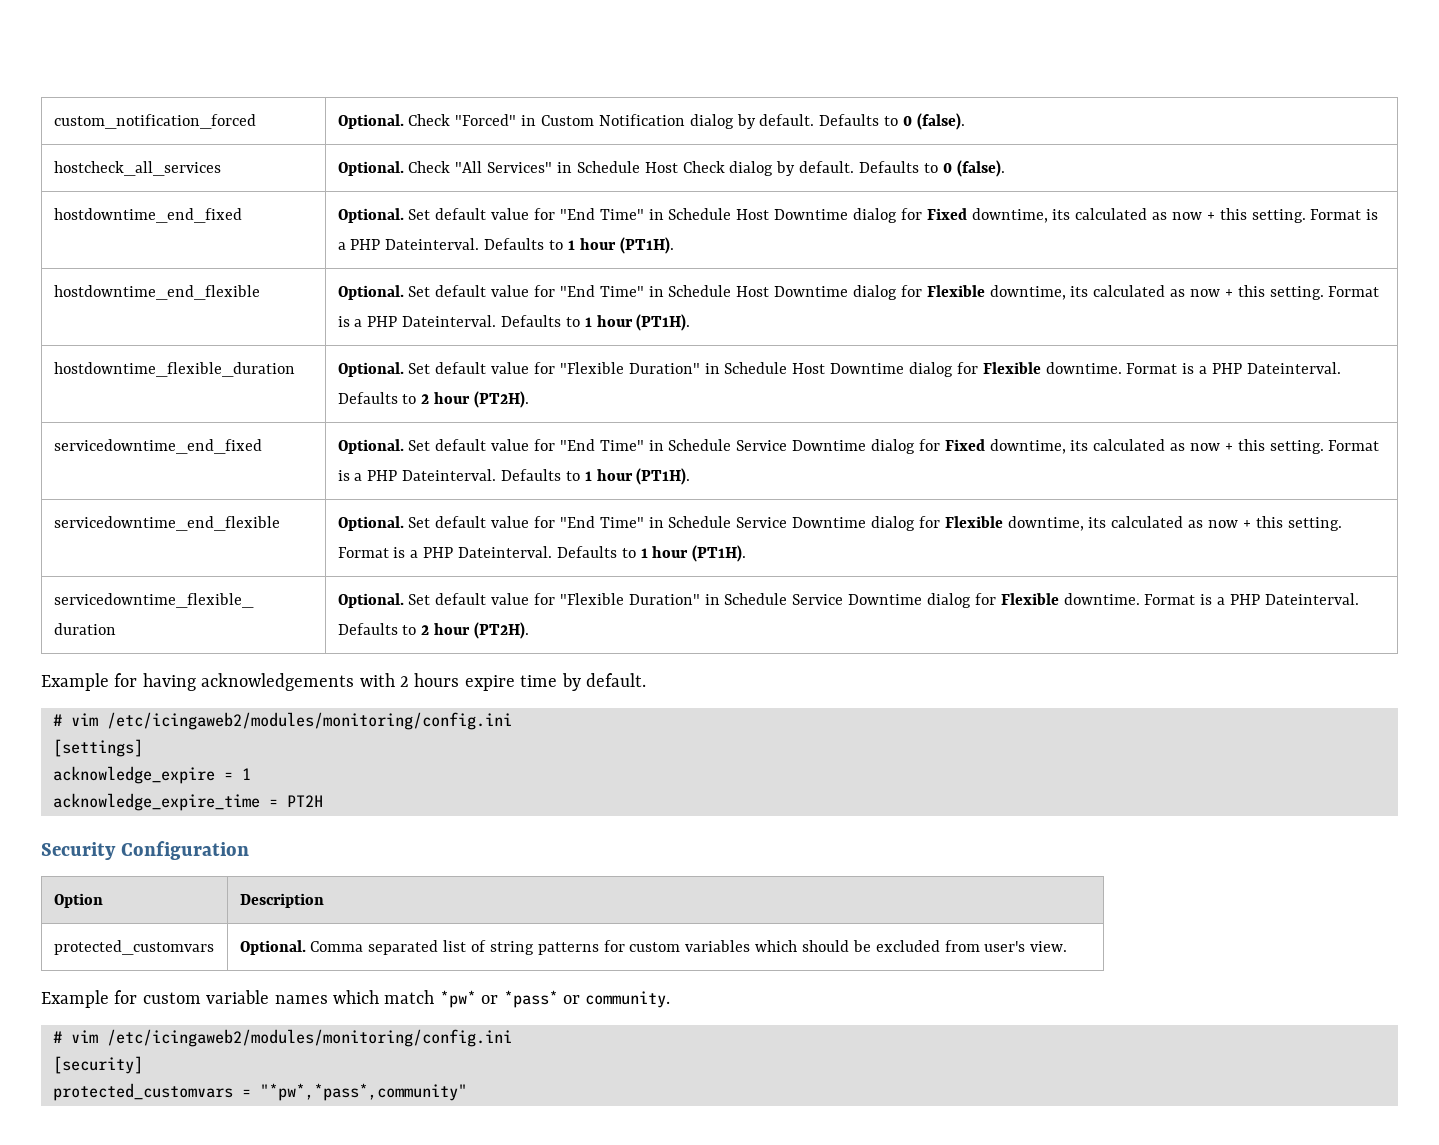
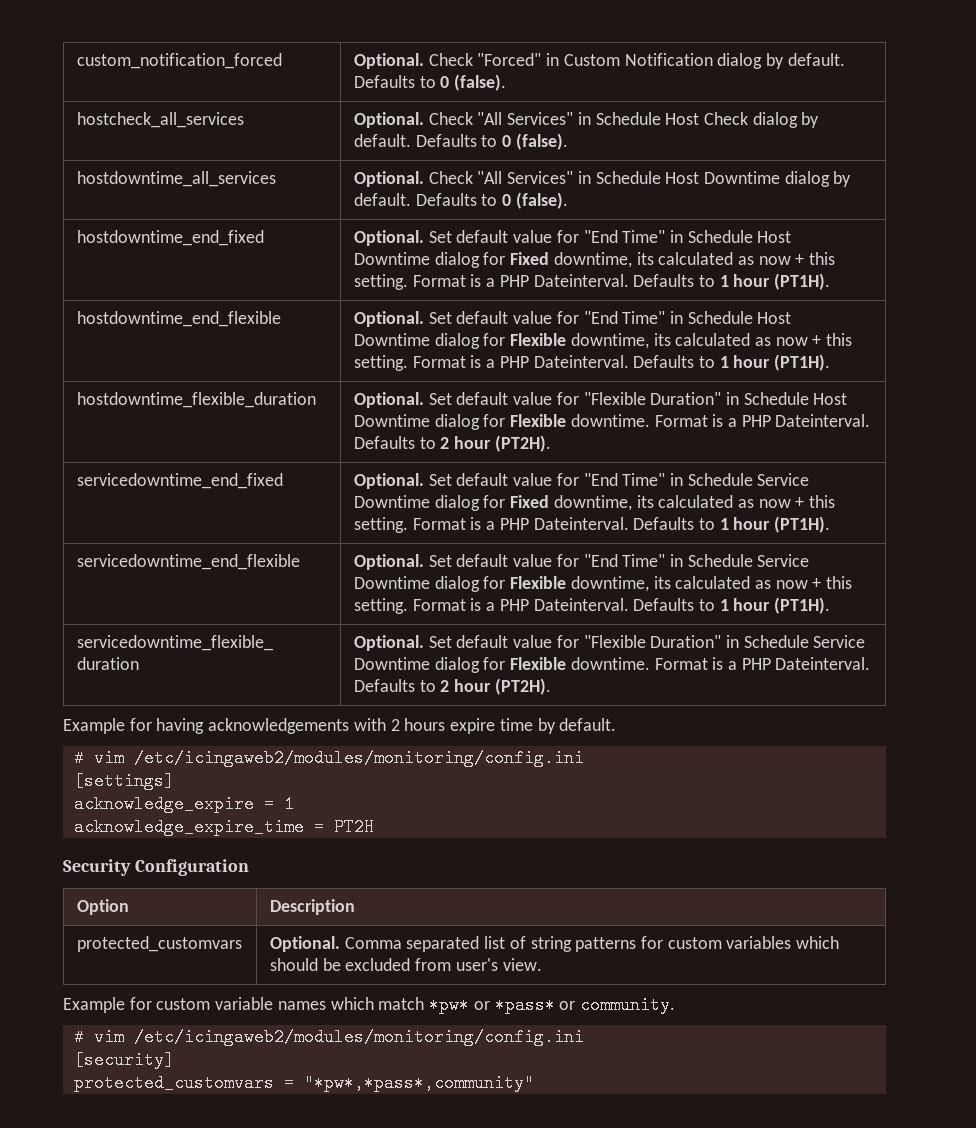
(1005, 168) none -> [76,171,276,187] [353,171,852,187] [353,192,568,209] // hostdowntime_all_services | Optional. Check "All Services" in Schedule Host Downtime dialog by default. Defaults to 0 (false).

